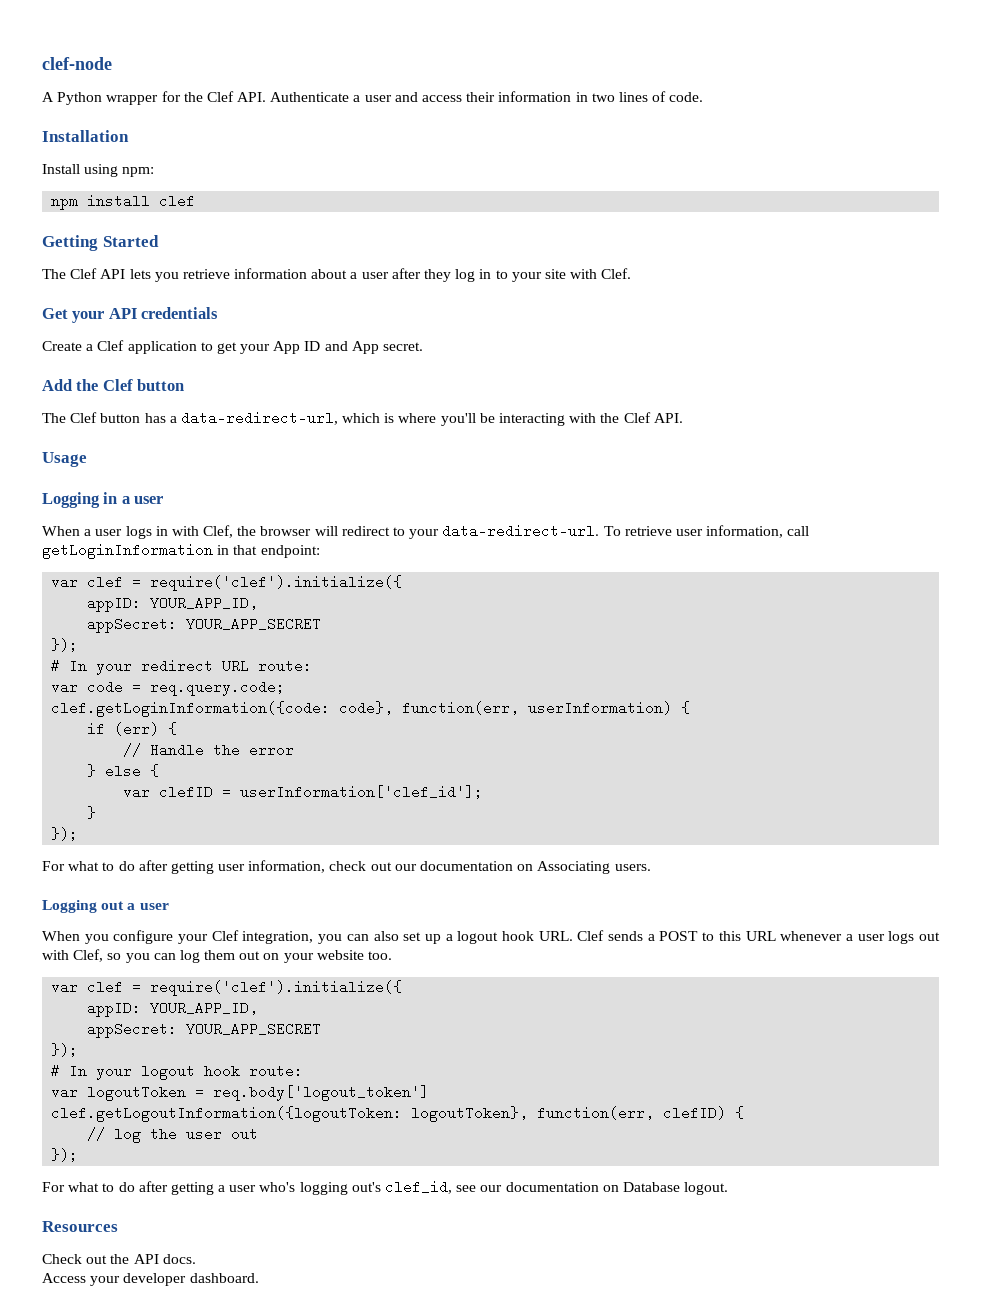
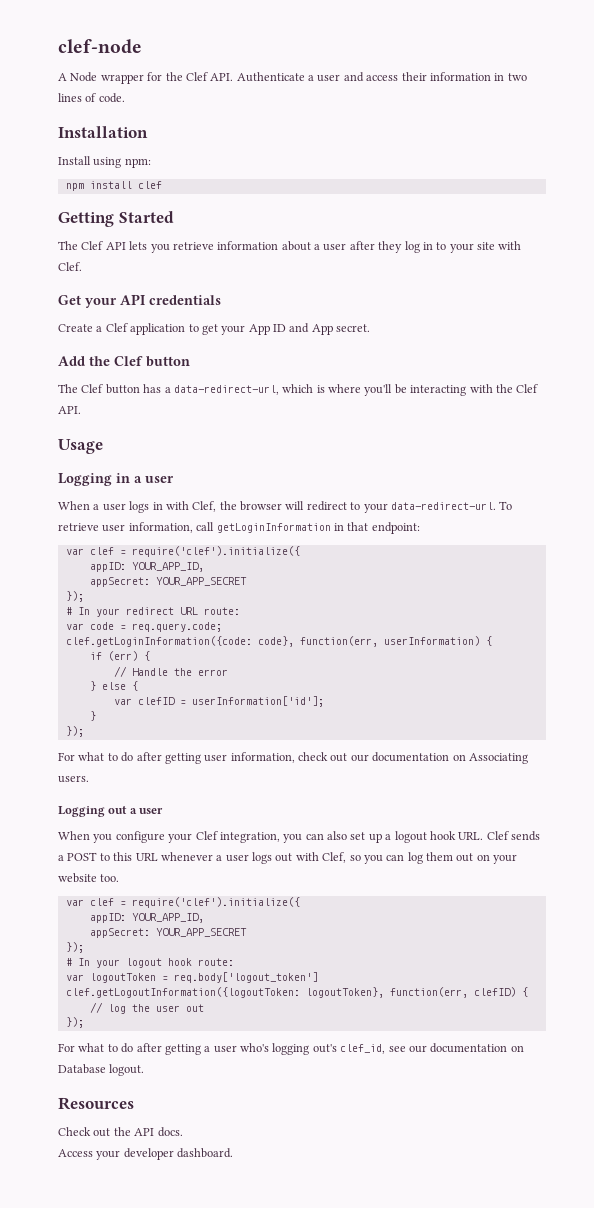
[57,92,103,105] Python -> [70,72,98,82] Node
[240,785,484,799] userInformation['clef_id']; -> [191,696,324,707] userInformation['id'];

